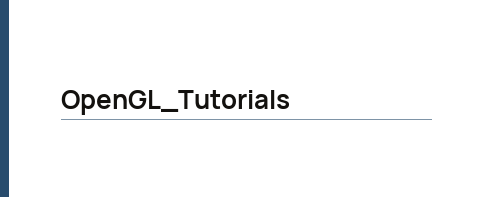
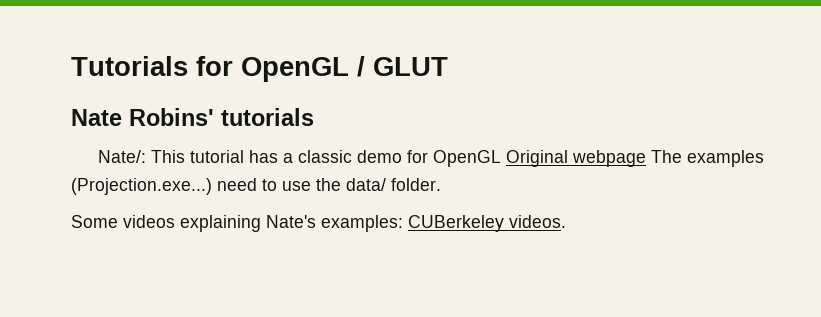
[61,90,290,115] OpenGL_Tutorials -> [71,56,448,82] [71,108,314,126] [98,150,765,167] [71,178,441,195] [71,215,566,232] Tutorials for OpenGL / GLUT // Nate Robins' tutorials // Nate/: This tutorial has a classic demo for OpenGL Original webpage The examples (Projection.exe...) need to use the data/ folder. // Some videos explaining Nate's examples: CUBerkeley videos.

